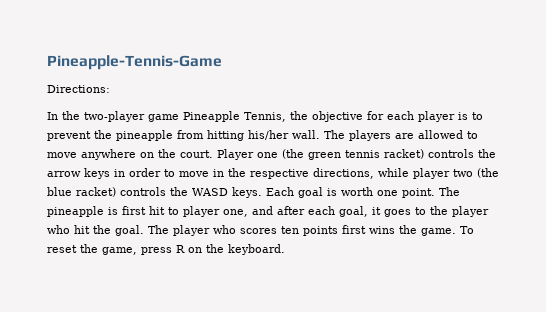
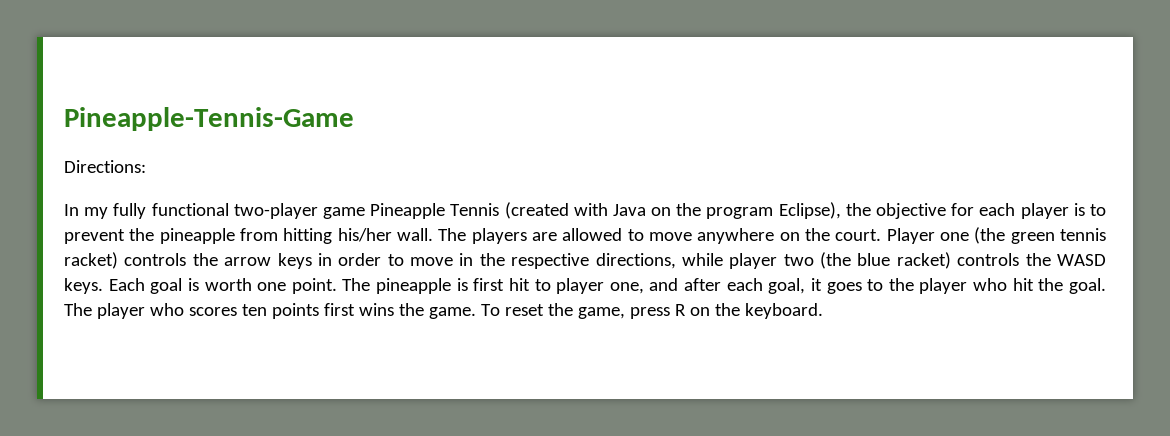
[62,111,286,122] the two-player game Pineapple Tennis, -> [84,202,841,219] my fully functional two-player game Pineapple Tennis (created with Java on the program Eclipse),

